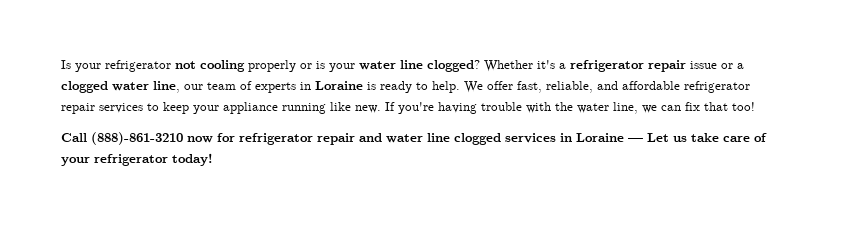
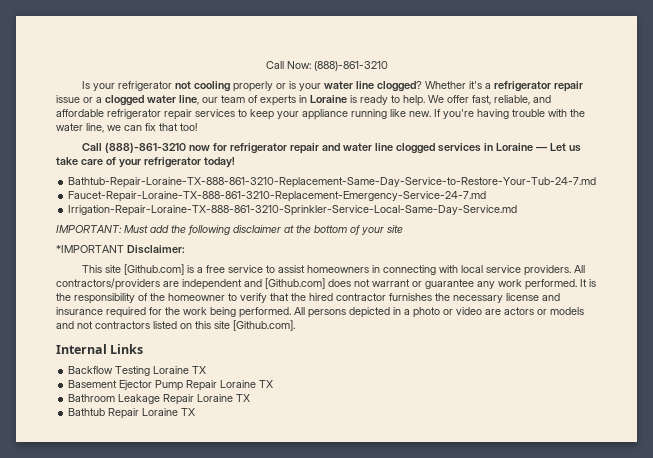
(61, 64) none -> [265,61,388,71] Call Now: (888)-861-3210 //
(213, 159) none -> [68,177,597,188] [68,191,487,202] [68,205,518,216] [56,225,403,235] [56,245,185,254] [82,264,586,276] [56,278,596,290] [56,293,560,304] [56,307,584,318] [56,320,295,331] [56,344,144,354] [68,366,207,376] [68,380,274,391] [68,394,251,405] [68,408,196,419] // Bathtub-Repair-Loraine-TX-888-861-3210-Replacement-Same-Day-Service-to-Restore-Your-Tub-24-7.md // Faucet-Repair-Loraine-TX-888-861-3210-Replacement-Emergency-Service-24-7.md // Irrigation-Repair-Loraine-TX-888-861-3210-Sprinkler-Service-Local-Same-Day-Service.md // IMPORTANT: Must add the following disclaimer at the bottom of your site // *IMPORTANT Disclaimer: // This site [Github.com] is a free service to assist homeowners in connecting with local service providers. All contractors/providers are independent and [Github.com] does not warrant or guarantee any work performed. It is the responsibility of the homeowner to verify that the hired contractor furnishes the necessary license and insurance required for the work being performed. All persons depicted in a photo or video are actors or models and not contractors listed on this site [Github.com]. // Internal Links // Backflow Testing Loraine TX // Basement Ejector Pump Repair Loraine TX // Bathroom Leakage Repair Loraine TX // Bathtub Repair Loraine TX

